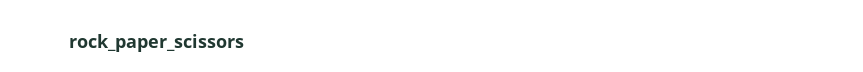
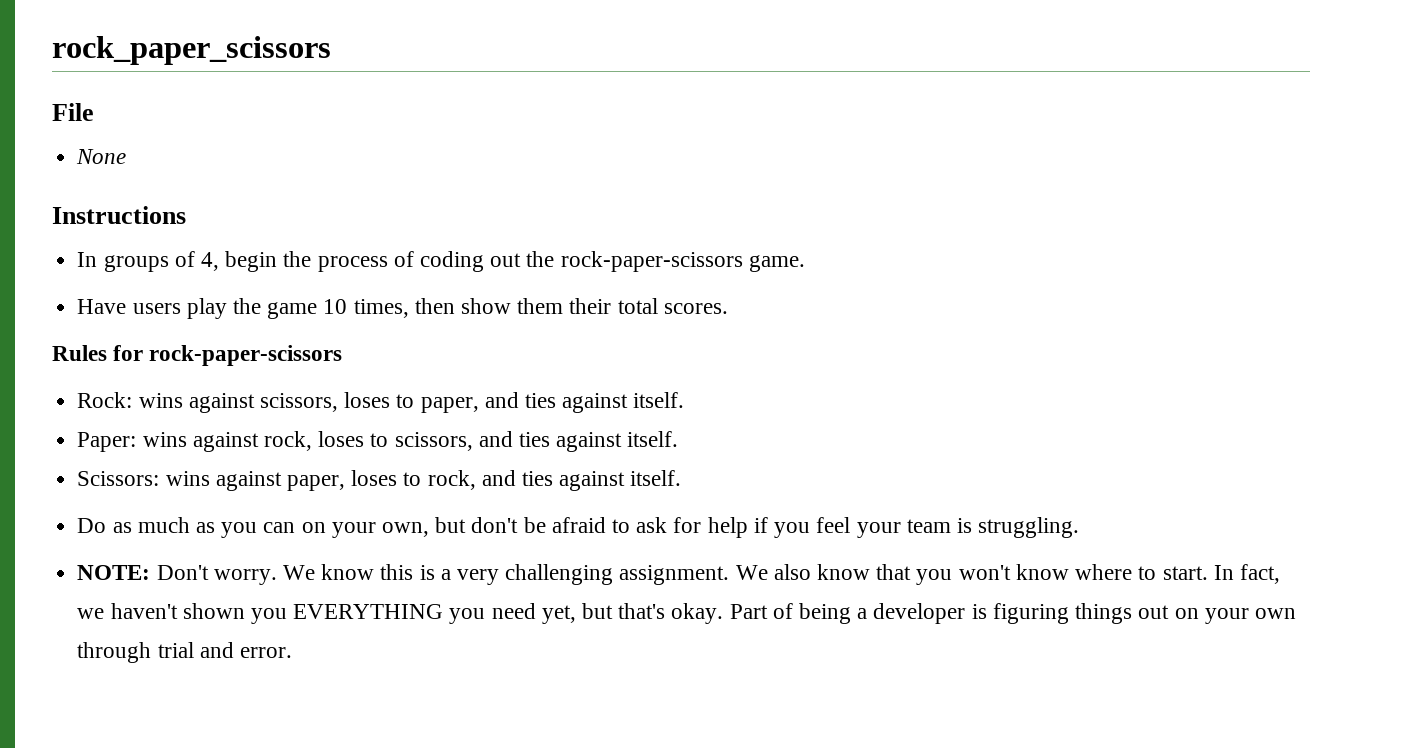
(244, 43) none -> [52,103,94,121] [76,149,127,164] [52,206,186,224] [77,251,805,272] [77,298,728,319] [52,345,343,366] [77,392,685,413] [77,431,679,452] [77,470,682,491] [77,517,1080,538] [77,564,1280,585] [77,603,1296,624] [77,642,292,663] // File // None // Instructions // In groups of 4, begin the process of coding out the rock-paper-scissors game. // Have users play the game 10 times, then show them their total scores. // Rules for rock-paper-scissors // Rock: wins against scissors, loses to paper, and ties against itself. // Paper: wins against rock, loses to scissors, and ties against itself. // Scissors: wins against paper, loses to rock, and ties against itself. // Do as much as you can on your own, but don't be afraid to ask for help if you feel your team is struggling. // NOTE: Don't worry. We know this is a very challenging assignment. We also know that you won't know where to start. In fact, we haven't shown you EVERYTHING you need yet, but that's okay. Part of being a developer is figuring things out on your own through trial and error.

